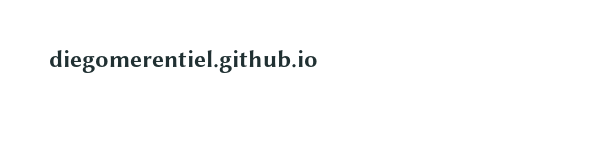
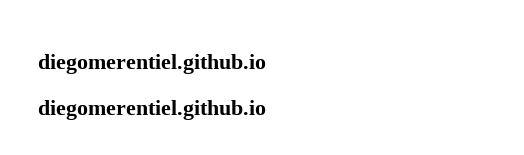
[49,50,318,73] diegomerentiel.github.io -> [38,54,266,74] [38,100,266,120] diegomerentiel.github.io // diegomerentiel.github.io

